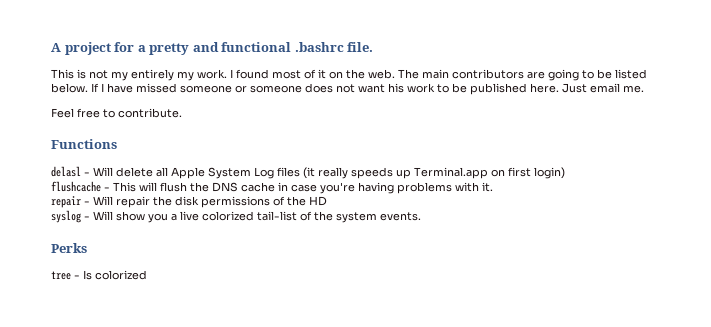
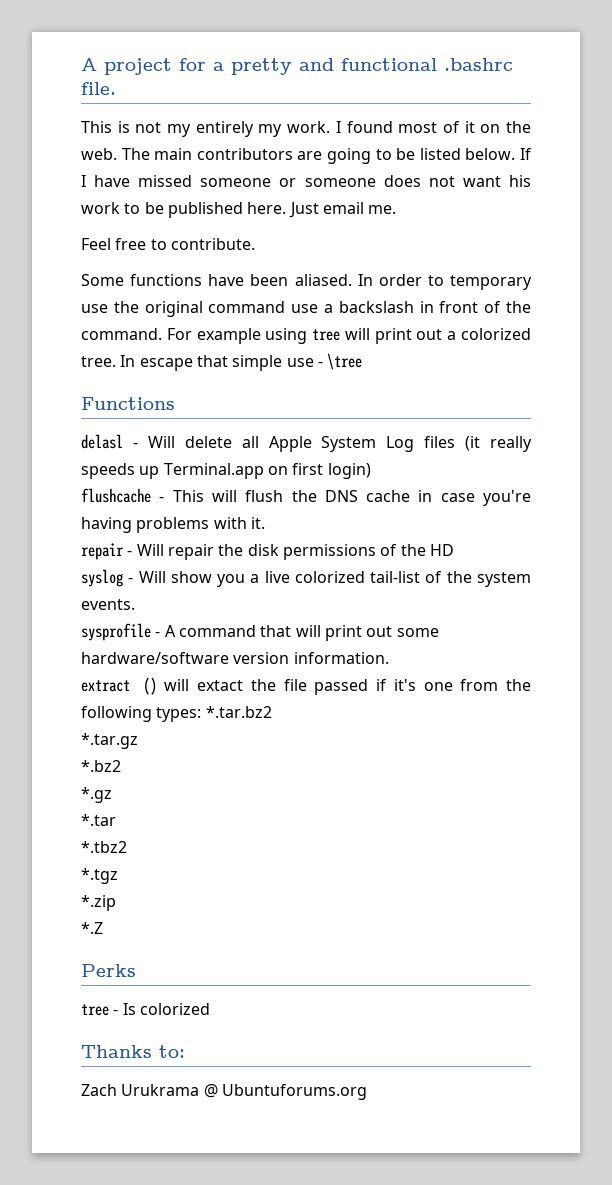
(182, 113) none -> [81,274,532,290] [81,301,531,317] [81,328,531,344] [81,353,363,371] // Some functions have been aliased. In order to temporary use the original command use a backslash in front of the command. For example using tree will print out a colorized tree. In escape that simple use - \tree
(421, 216) none -> [81,623,439,641] [81,652,389,664] [81,677,531,695] [81,706,272,722] [81,733,138,749] [81,760,121,772] [81,787,112,803] [81,814,116,826] [81,841,127,853] [81,868,118,884] [81,895,116,911] [81,922,103,934] // sysprofile - A command that will print out some hardware/software version information. // extract () will extact the file passed if it's one from the following types: *.tar.bz2 // *.tar.gz // *.bz2 // *.gz // *.tar // *.tbz2 // *.tgz // *.zip // *.Z
(147, 275) none -> [81,1045,185,1058] [81,1084,367,1100] // Thanks to: // Zach Urukrama @ Ubuntuforums.org

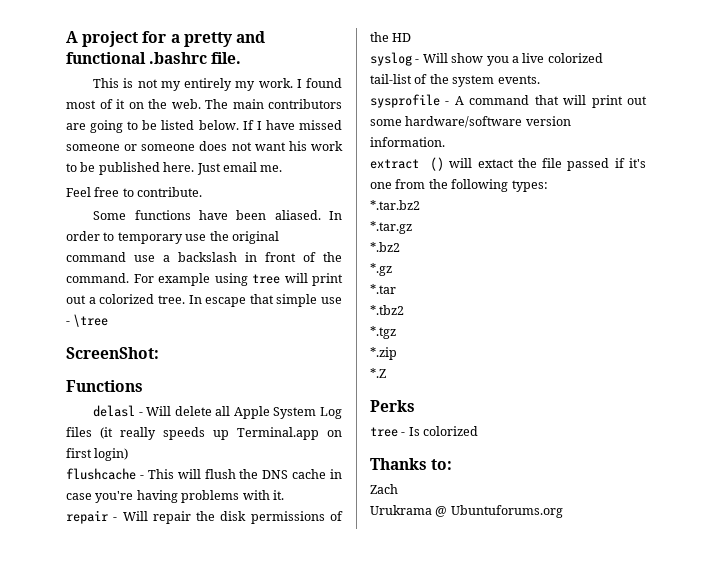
(363, 361) none -> [66,347,159,359] // ScreenShot:
(202, 714) none -> (548, 186) //
(117, 1090) none -> (398, 489) //

